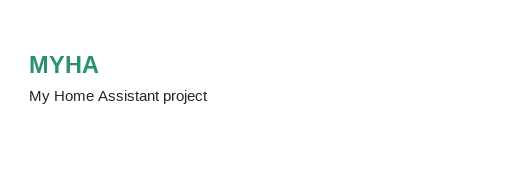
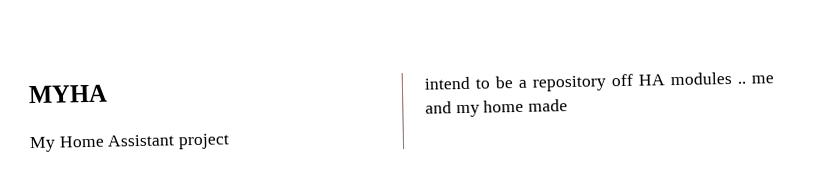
(209, 97) none -> [424,71,774,92] [425,99,569,118] // intend to be a repository off HA modules .. me and my home made

